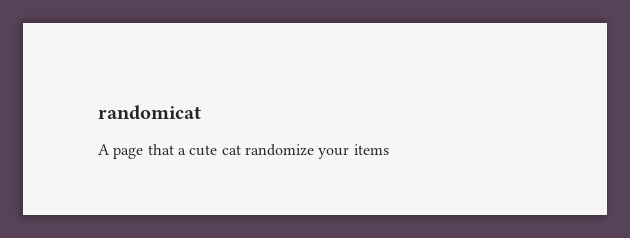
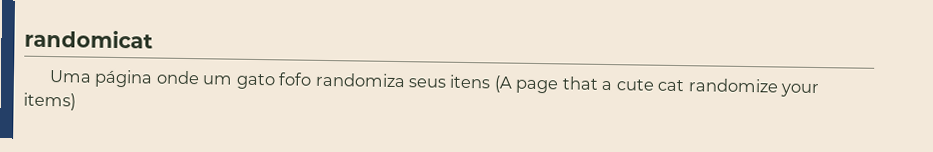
[98,144,110,155] A -> [48,69,513,93] Uma página onde um gato fofo randomiza seus itens (A
[353,144,389,155] items -> [23,92,76,111] items)

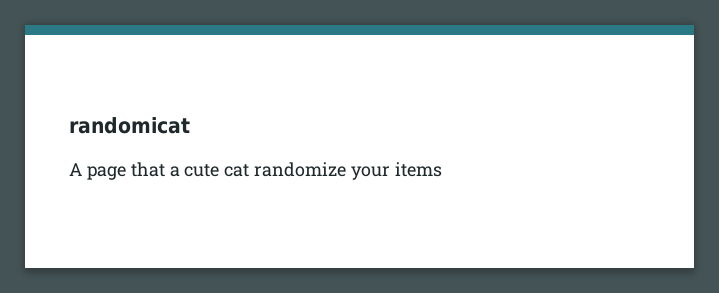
[48,69,513,93] Uma página onde um gato fofo randomiza seus itens (A -> [69,163,82,176] A
[23,92,76,111] items) -> [394,162,442,177] items

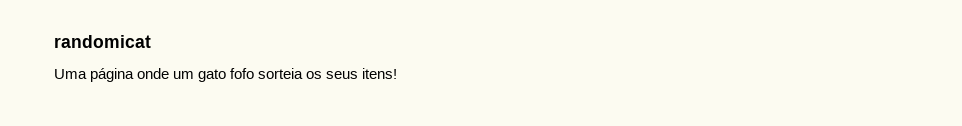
[69,162,442,180] A page that a cute cat randomize your items -> [54,68,398,82] Uma página onde um gato fofo sorteia os seus itens!

